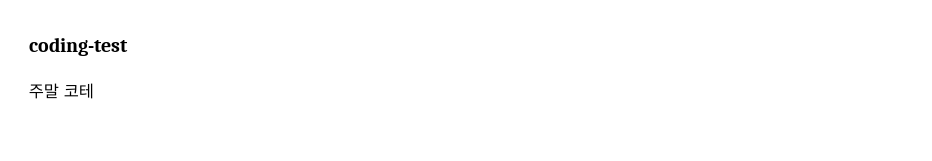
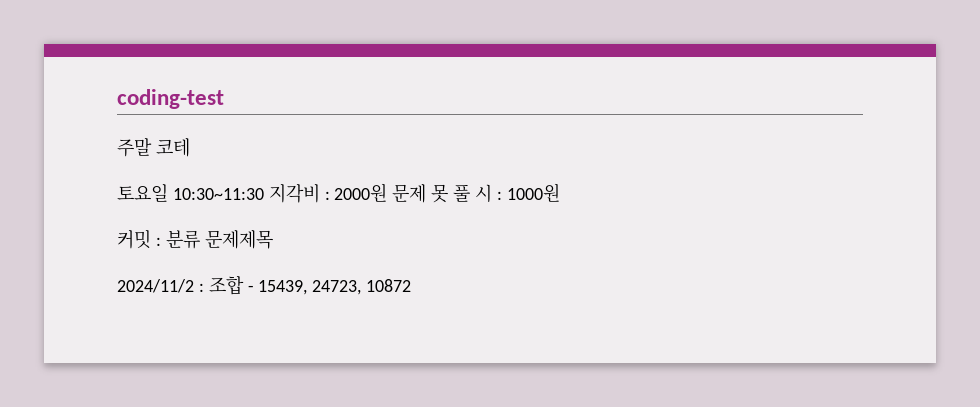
(94, 91) none -> [117,183,560,203] [117,229,273,249] [117,276,412,295] // 토요일 10:30~11:30 지각비 : 2000원 문제 못 풀 시 : 1000원 // 커밋 : 분류 문제제목 // 2024/11/2 : 조합 - 15439, 24723, 10872

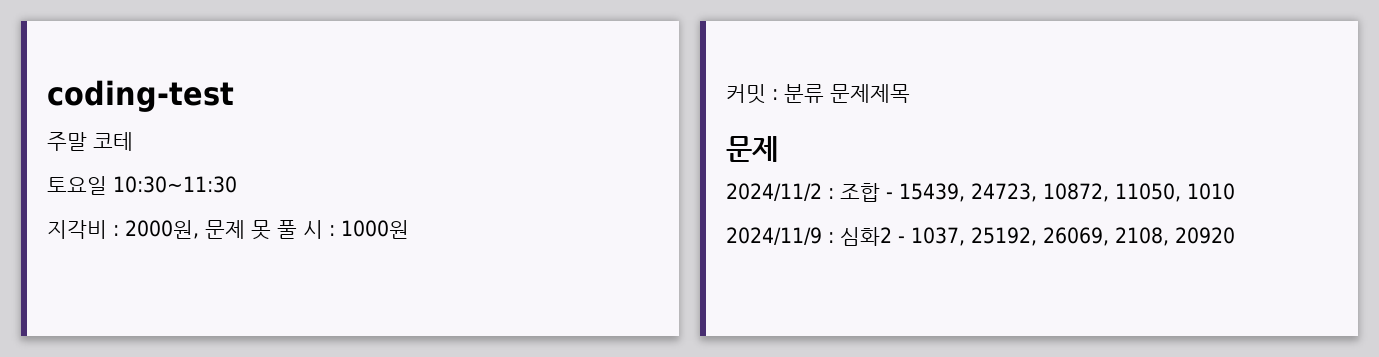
(264, 194) none -> (237, 184) //
[334,183,388,202] 2000원 -> [125,220,199,239] 2000원,
(273, 239) none -> [726,136,778,162] // 문제
[366,279,412,292] 10872 -> [1043,183,1235,202] [726,227,1235,246] 10872, 11050, 1010 // 2024/11/9 : 심화2 - 1037, 25192, 26069, 2108, 20920

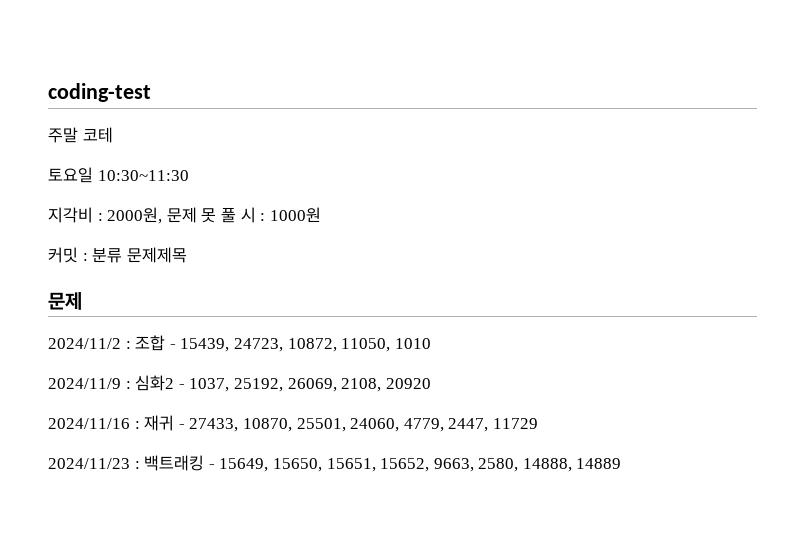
(1235, 235) none -> [48,415,538,432] [48,455,622,472] // 2024/11/16 : 재귀 - 27433, 10870, 25501, 24060, 4779, 2447, 11729 // 2024/11/23 : 백트래킹 - 15649, 15650, 15651, 15652, 9663, 2580, 14888, 14889

